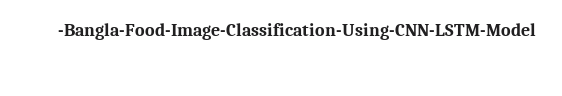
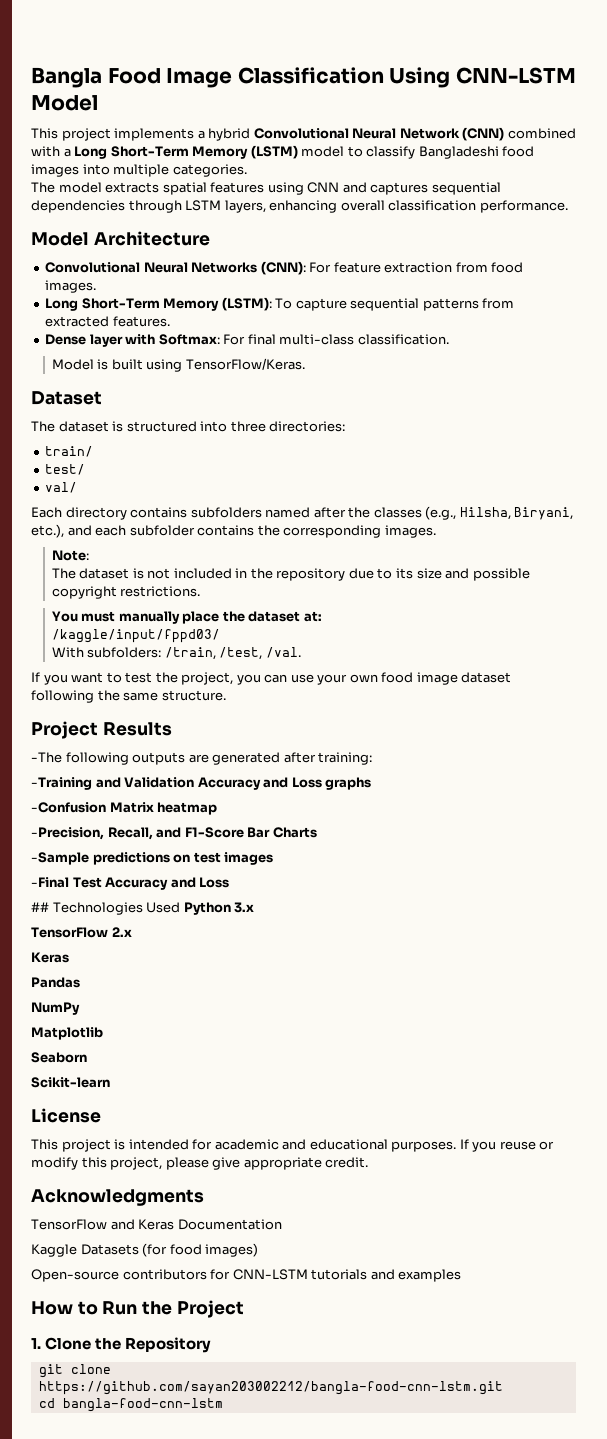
[58,23,536,40] -Bangla-Food-Image-Classification-Using-CNN-LSTM-Model -> [31,67,576,88] [31,95,98,111] [31,127,576,141] [31,145,535,159] [31,164,247,177] [31,182,501,195] [31,200,568,213] [31,231,210,246] [45,261,524,275] [45,280,97,293] [45,297,515,311] [45,316,170,327] [45,334,449,347] [51,358,305,372] [31,391,102,405] [31,421,346,432] [45,446,94,457] [45,464,86,475] [45,482,78,493] [31,506,574,520] [31,524,436,538] [51,550,89,561] [51,568,530,581] [51,586,201,599] [51,611,322,624] [51,629,220,643] [51,647,301,660] [31,672,512,685] [31,690,226,703] [31,721,172,739] [31,752,373,765] [31,777,372,790] [31,802,218,815] [31,827,317,840] [31,852,274,865] [31,877,230,890] [31,902,255,915] [31,927,132,938] [31,952,69,963] [31,977,80,988] [31,1002,80,1015] [31,1027,103,1040] [31,1052,87,1063] [31,1077,110,1088] [31,1108,101,1123] [31,1139,555,1152] [31,1157,369,1170] [31,1189,204,1206] [31,1219,282,1230] [31,1243,259,1257] [31,1269,462,1282] [31,1300,244,1318] [31,1337,212,1353] [38,1364,111,1378] [38,1381,503,1395] [38,1398,223,1412] Bangla Food Image Classification Using CNN-LSTM Model // This project implements a hybrid Convolutional Neural Network (CNN) combined with a Long Short-Term Memory (LSTM) model to classify Bangladeshi food images into multiple categories. // The model extracts spatial features using CNN and captures sequential dependencies through LSTM layers, enhancing overall classification performance. // Model Architecture // Convolutional Neural Networks (CNN): For feature extraction from food images. // Long Short-Term Memory (LSTM): To capture sequential patterns from extracted features. // Dense layer with Softmax: For final multi-class classification. // Model is built using TensorFlow/Keras. // Dataset // The dataset is structured into three directories: // train/ // test/ // val/ // Each directory contains subfolders named after the classes (e.g., Hilsha, Biryani, etc.), and each subfolder contains the corresponding images. // Note: // The dataset is not included in the repository due to its size and possible copyright restrictions. // You must manually place the dataset at: // /kaggle/input/fppd03/ // With subfolders: /train, /test, /val. // If you want to test the project, you can use your own food image dataset following the same structure. // Project Results // -The following outputs are generated after training: // -Training and Validation Accuracy and Loss graphs // -Confusion Matrix heatmap // -Precision, Recall, and F1-Score Bar Charts // -Sample predictions on test images // -Final Test Accuracy and Loss // ## Technologies Used Python 3.x // TensorFlow 2.x // Keras // Pandas // NumPy // Matplotlib // Seaborn // Scikit-learn // License // This project is intended for academic and educational purposes. If you reuse or modify this project, please give appropriate credit. // Acknowledgments // TensorFlow and Keras Documentation // Kaggle Datasets (for food images) // Open-source contributors for CNN-LSTM tutorials and examples // How to Run the Project // 1. Clone the Repository // git clone https://github.com/sayan203002212/bangla-food-cnn-lstm.git // cd bangla-food-cnn-lstm

